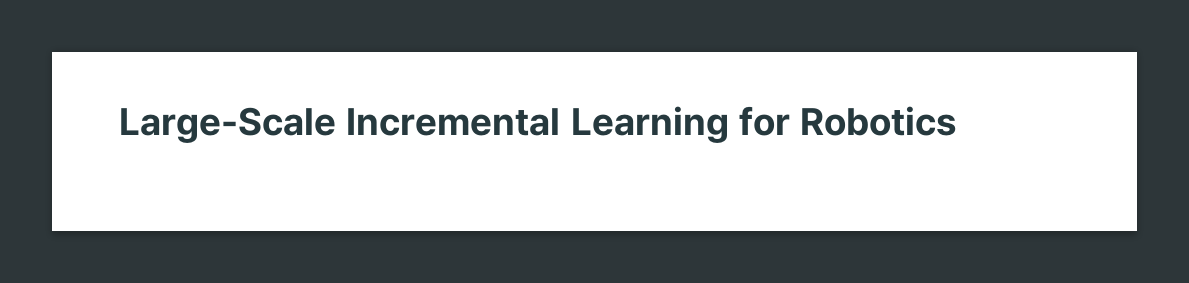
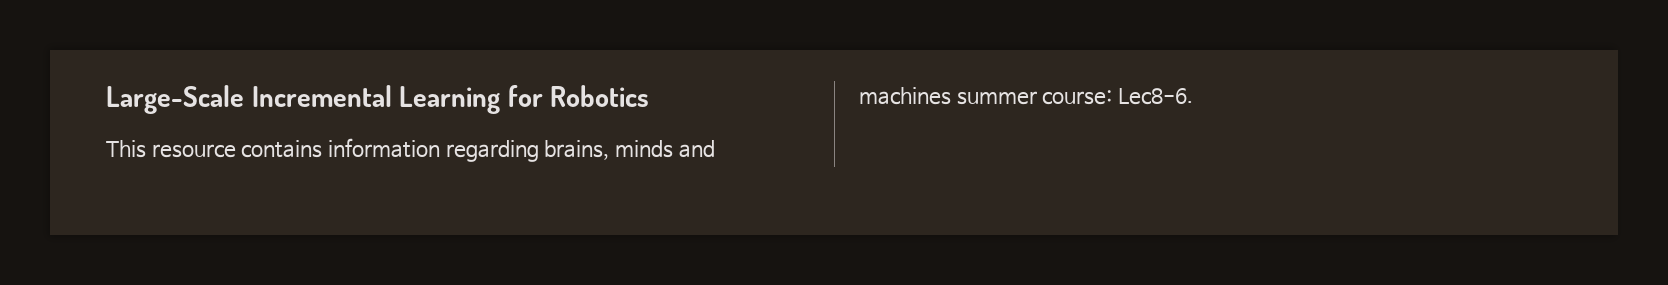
(957, 121) none -> [106,138,715,162] [859,87,1194,105] // This resource contains information regarding brains, minds and machines summer course: Lec8-6.

